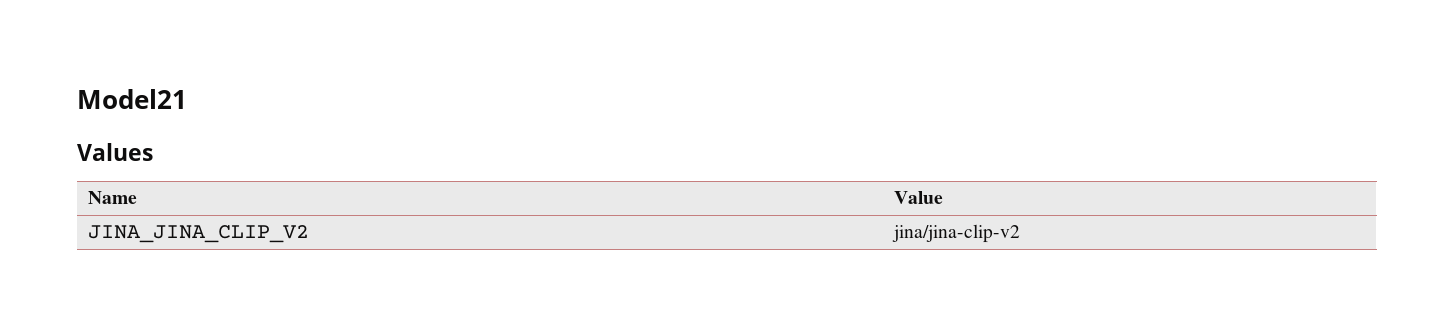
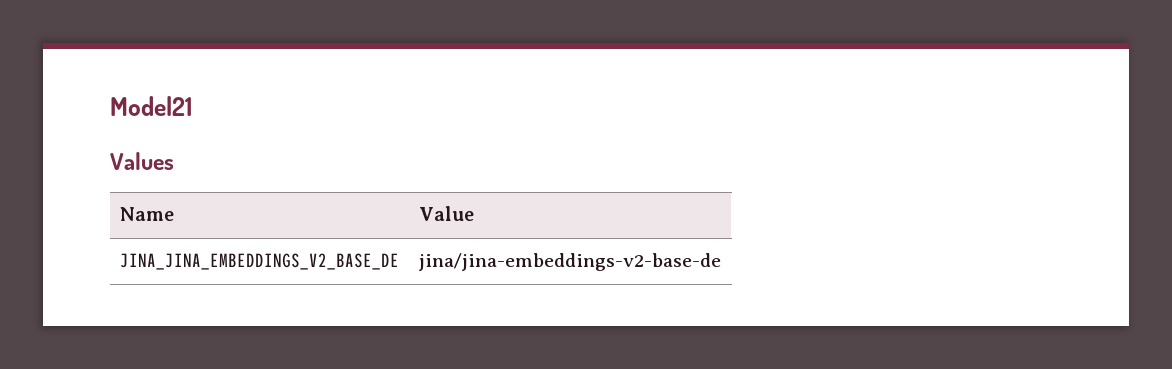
[88,225,310,243] [892,224,1021,243] JINA_JINA_CLIP_V2 | jina/jina-clip-v2 -> [119,253,399,270] [418,253,721,271] JINA_JINA_EMBEDDINGS_V2_BASE_DE | jina/jina-embeddings-v2-base-de

